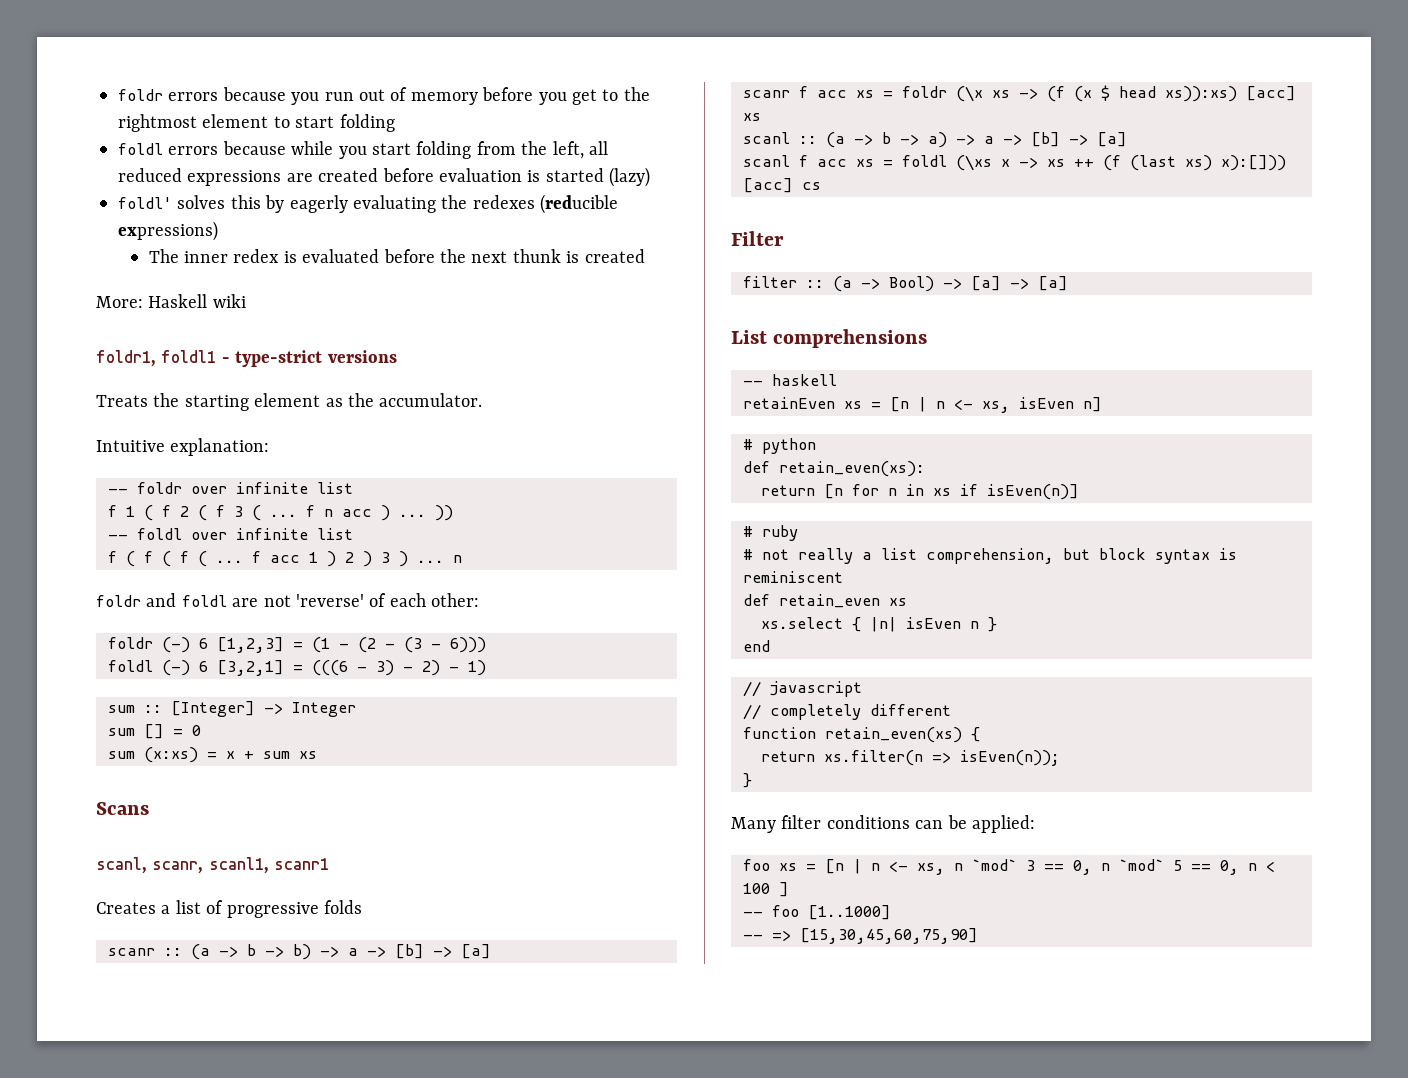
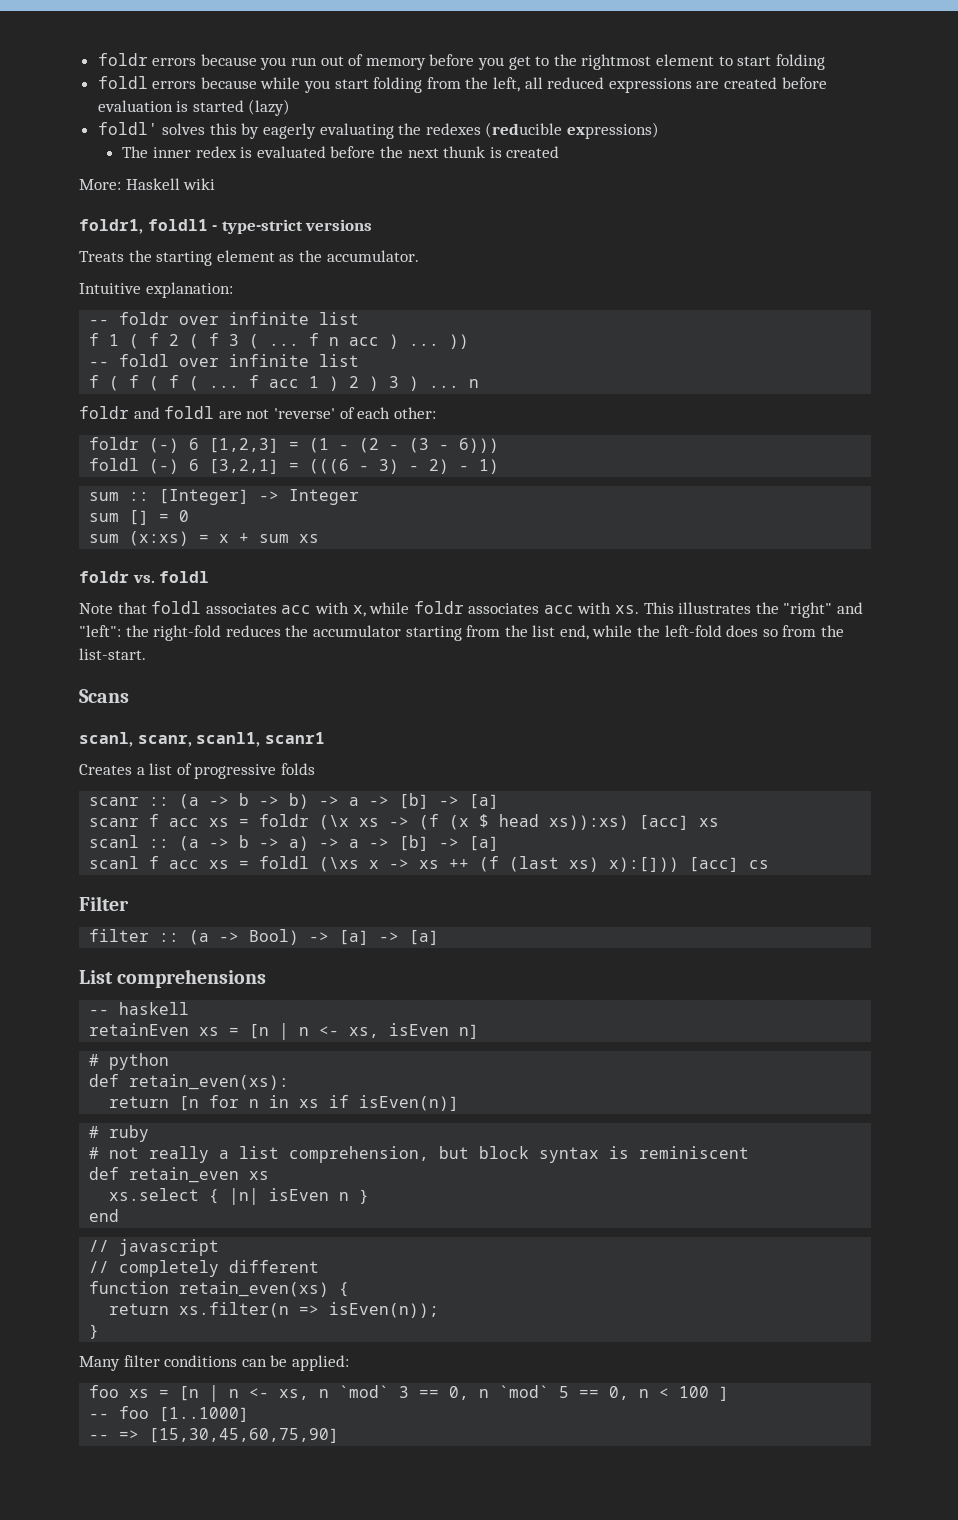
(317, 755) none -> [79,571,210,583] [79,601,864,618] [79,625,845,641] [79,648,146,660] // foldr vs. foldl // Note that foldl associates acc with x, while foldr associates acc with xs. This illustrates the "right" and "left": the right-fold reduces the accumulator starting from the list end, while the left-fold does so from the list-start.

